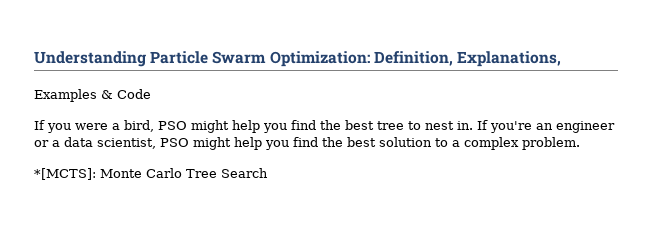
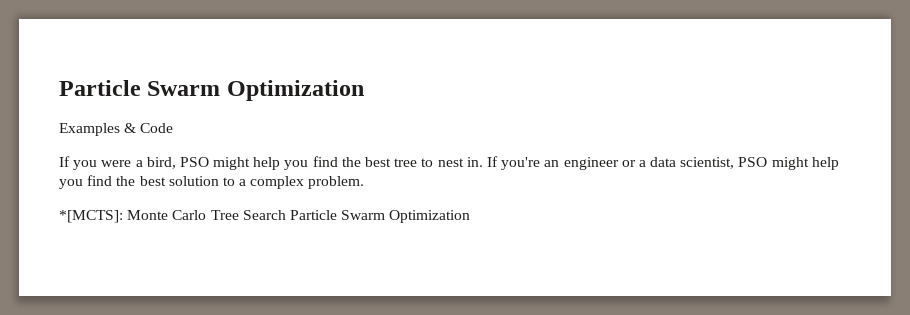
[34,51,561,67] Understanding Particle Swarm Optimization: Definition, Explanations, -> [59,80,364,101] Particle Swarm Optimization
(268, 173) none -> [289,210,471,223] Particle Swarm Optimization

